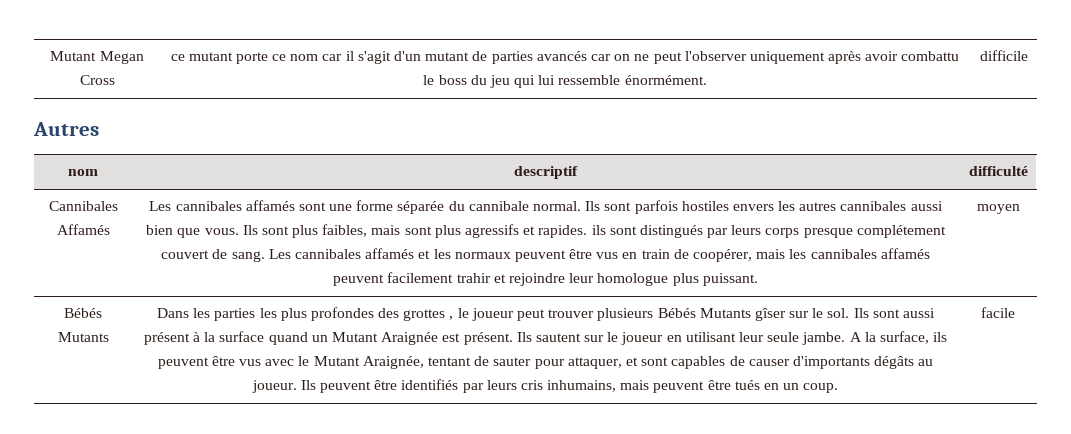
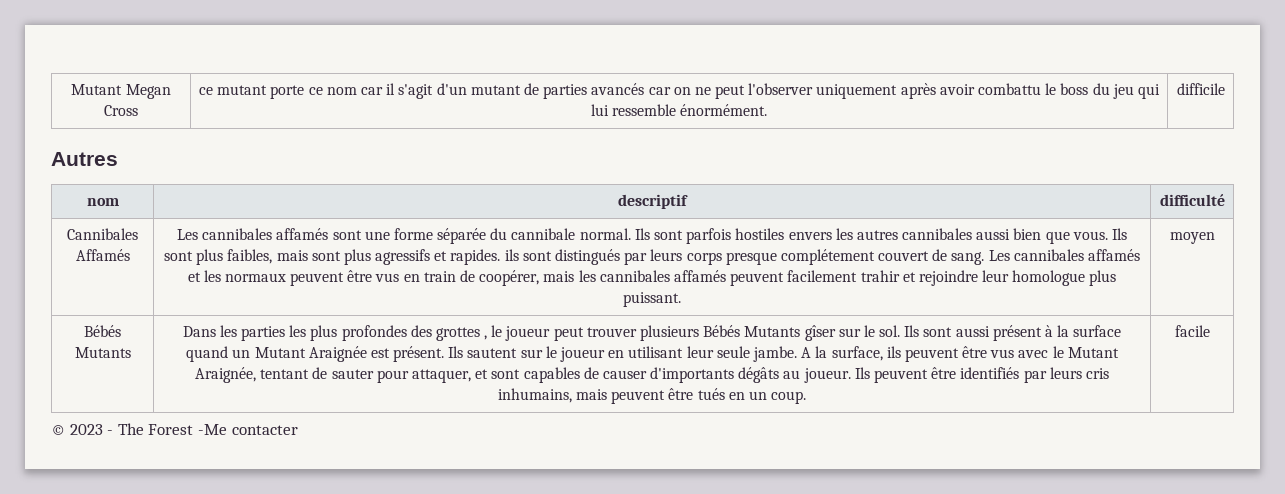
(1015, 312) none -> [51,423,298,435] // © 2023 - The Forest -Me contacter

